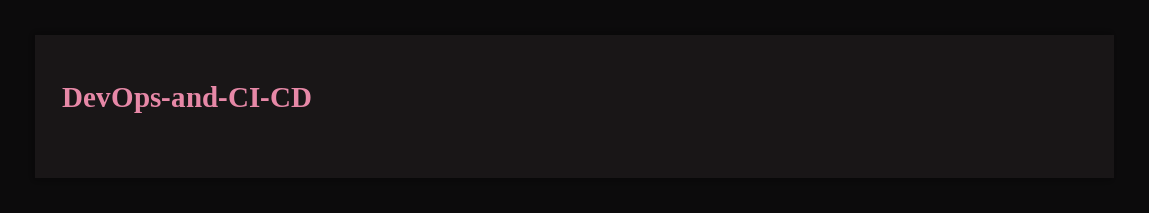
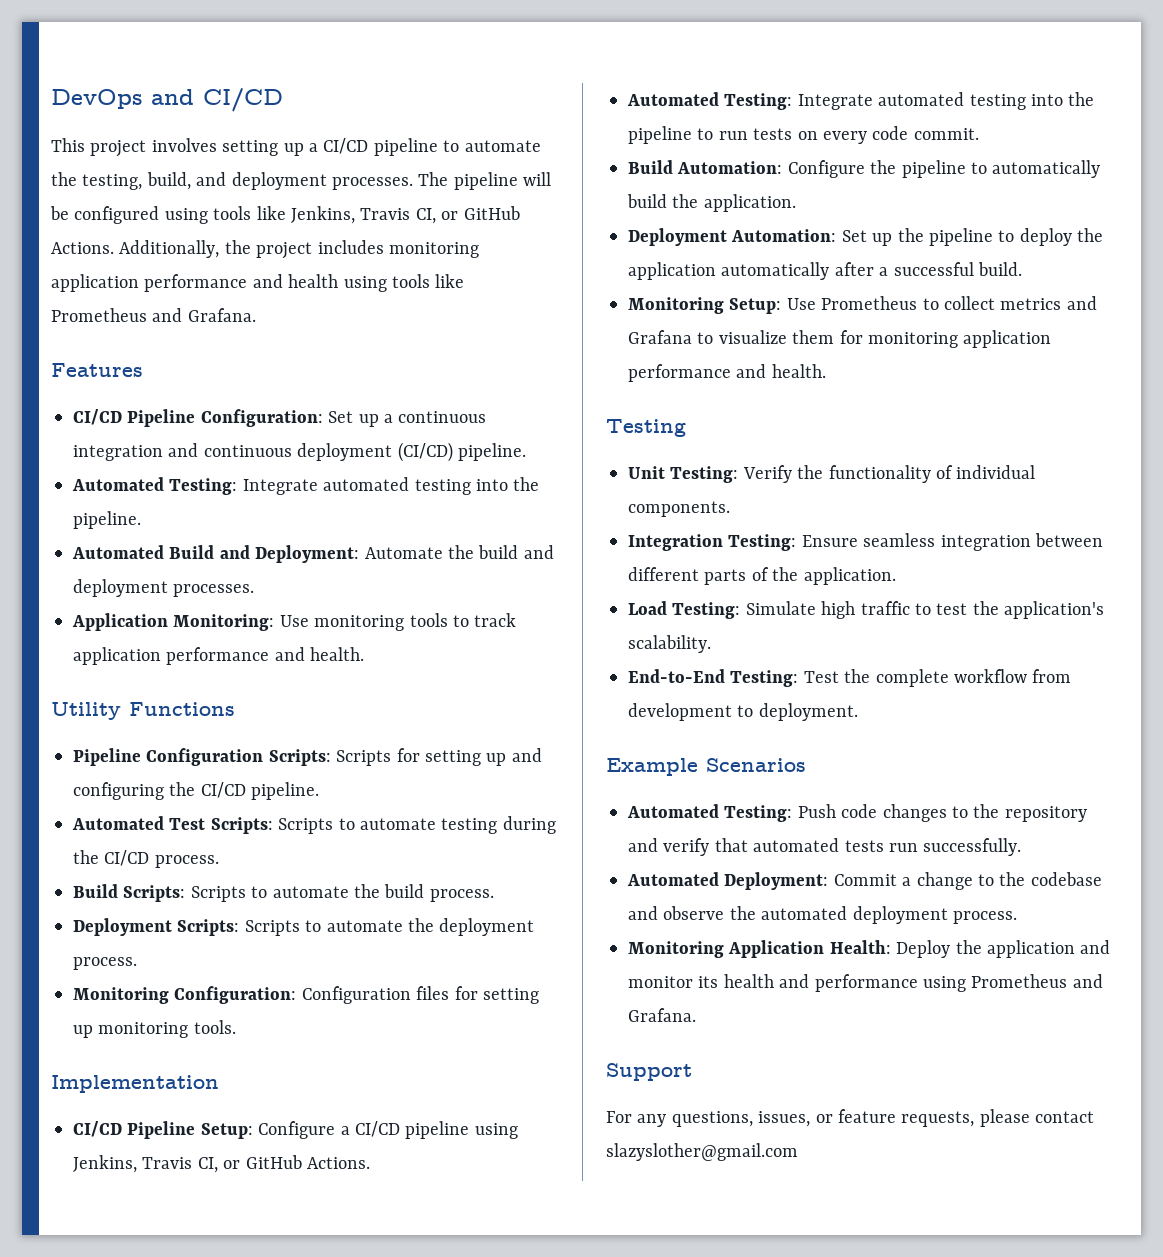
[62,86,312,113] DevOps-and-CI-CD -> [51,88,283,112] [51,138,541,157] [51,172,552,190] [50,206,520,224] [51,240,479,259] [51,274,465,292] [51,308,256,322] [51,363,143,377] [73,409,487,427] [73,442,526,462] [72,477,540,495] [73,511,141,529] [72,545,554,563] [73,579,255,597] [72,613,517,631] [73,647,365,665] [51,702,235,720] [73,748,542,766] [73,782,320,800] [72,816,556,834] [73,850,219,868] [73,884,494,902] [73,918,535,936] [73,957,137,970] [73,986,539,1004] [73,1020,236,1038] [51,1075,219,1093] [73,1121,518,1139] [73,1155,370,1173] [627,92,1095,110] [628,126,979,144] [628,160,1101,178] [627,194,796,212] [628,228,1104,246] [628,262,1022,280] [628,296,1097,314] [628,330,1052,348] [628,364,826,382] [606,419,686,437] [628,465,1036,483] [628,501,730,517] [628,533,1103,551] [628,567,896,585] [628,601,1105,619] [628,635,711,653] [628,669,1072,687] [628,703,858,721] [606,758,806,776] [627,804,1087,822] [628,838,1022,856] [627,872,1102,890] [628,906,1017,924] [628,940,1111,958] [628,974,1103,992] [628,1008,696,1022] [606,1063,692,1081] [606,1109,1095,1127] [606,1143,798,1161] DevOps and CI/CD // This project involves setting up a CI/CD pipeline to automate the testing, build, and deployment processes. The pipeline will be configured using tools like Jenkins, Travis CI, or GitHub Actions. Additionally, the project includes monitoring application performance and health using tools like Prometheus and Grafana. // Features // CI/CD Pipeline Configuration: Set up a continuous integration and continuous deployment (CI/CD) pipeline. // Automated Testing: Integrate automated testing into the pipeline. // Automated Build and Deployment: Automate the build and deployment processes. // Application Monitoring: Use monitoring tools to track application performance and health. // Utility Functions // Pipeline Configuration Scripts: Scripts for setting up and configuring the CI/CD pipeline. // Automated Test Scripts: Scripts to automate testing during the CI/CD process. // Build Scripts: Scripts to automate the build process. // Deployment Scripts: Scripts to automate the deployment process. // Monitoring Configuration: Configuration files for setting up monitoring tools. // Implementation // CI/CD Pipeline Setup: Configure a CI/CD pipeline using Jenkins, Travis CI, or GitHub Actions. // Automated Testing: Integrate automated testing into the pipeline to run tests on every code commit. // Build Automation: Configure the pipeline to automatically build the application. // Deployment Automation: Set up the pipeline to deploy the application automatically after a successful build. // Monitoring Setup: Use Prometheus to collect metrics and Grafana to visualize them for monitoring application performance and health. // Testing // Unit Testing: Verify the functionality of individual components. // Integration Testing: Ensure seamless integration between different parts of the application. // Load Testing: Simulate high traffic to test the application's scalability. // End-to-End Testing: Test the complete workflow from development to deployment. // Example Scenarios // Automated Testing: Push code changes to the repository and verify that automated tests run successfully. // Automated Deployment: Commit a change to the codebase and observe the automated deployment process. // Monitoring Application Health: Deploy the application and monitor its health and performance using Prometheus and Grafana. // Support // For any questions, issues, or feature requests, please contact slazyslother@gmail.com

